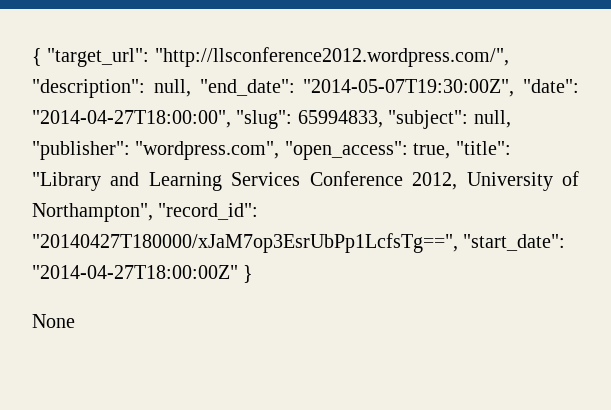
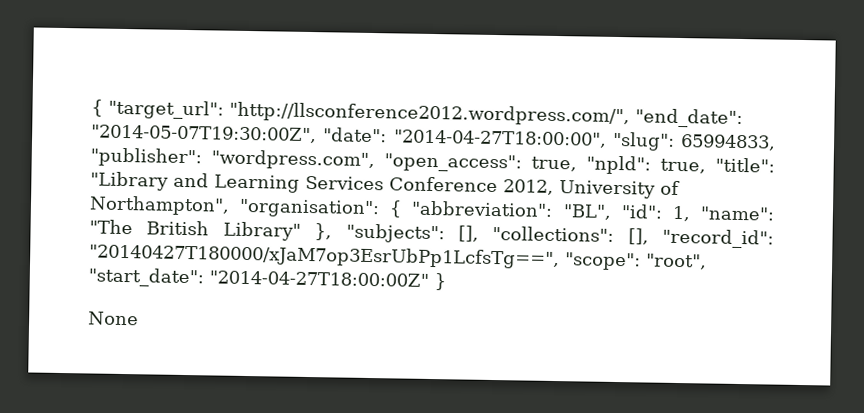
[32,79,191,98] "description": null, -> (630, 114) none
[388,110,511,129] "subject": null, -> (776, 142) none
(451, 151) none -> [586,155,706,175] "npld": true,
[158,203,259,220] [32,233,458,253] "record_id": "20140427T180000/xJaM7op3EsrUbPp1LcfsTg==", -> [239,198,775,222] [89,219,774,249] [89,243,707,271] "organisation": { "abbreviation": "BL", "id": 1, "name": "The British Library" }, "subjects": [], "collections": [], "record_id": "20140427T180000/xJaM7op3EsrUbPp1LcfsTg==", "scope": "root",

